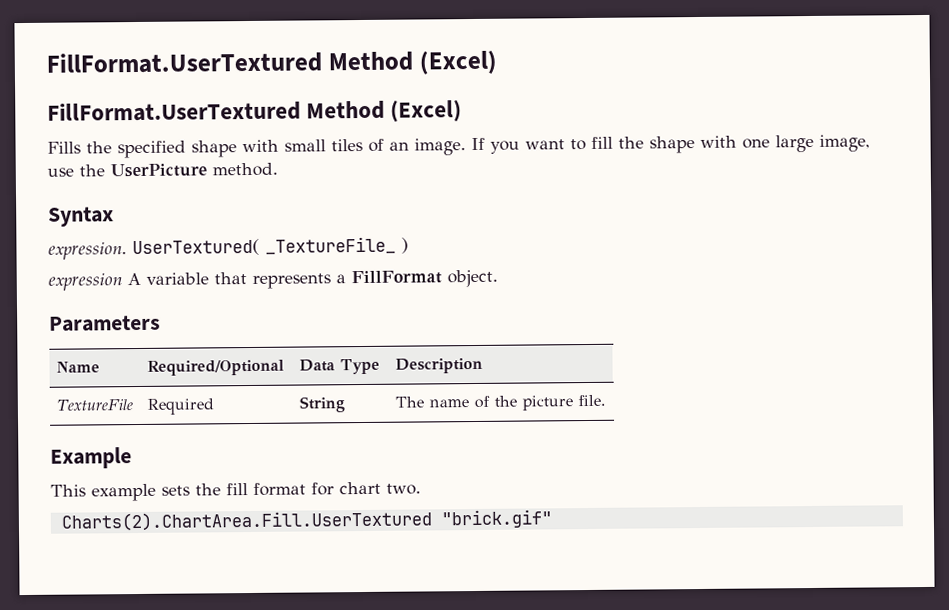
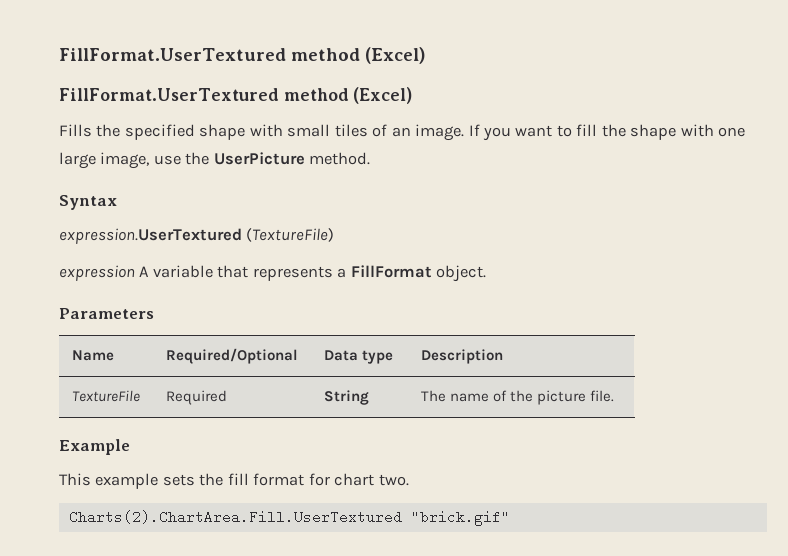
[46,51,413,74] FillFormat.UserTextured Method -> [59,48,360,61] FillFormat.UserTextured method
[306,100,386,120] Method -> [283,88,349,101] method
[48,236,409,260] expression. UserTextured( _TextureFile_ ) -> [59,228,335,244] expression.UserTextured (TextureFile)
[340,358,381,375] Type -> [361,350,393,364] type

